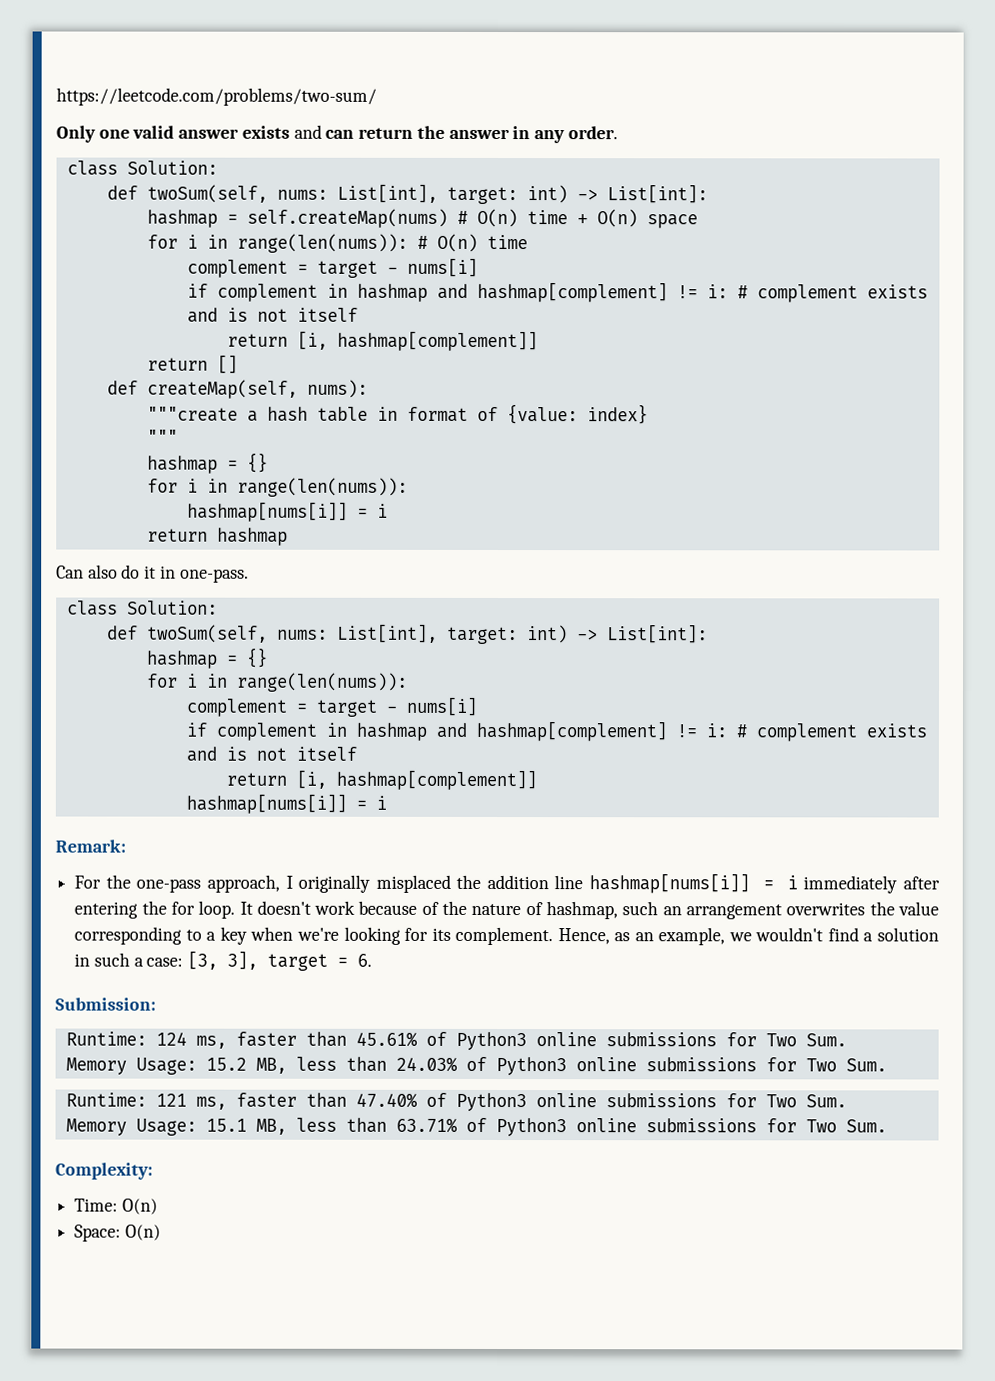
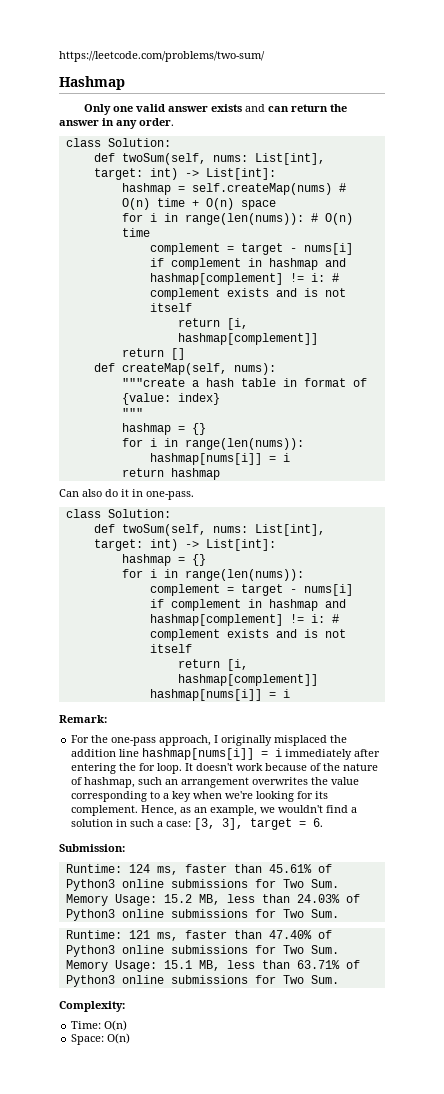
(377, 96) none -> [59,76,125,90] // Hashmap

